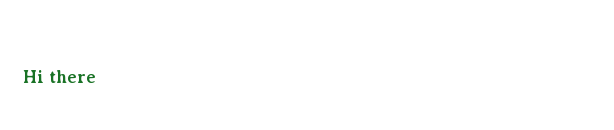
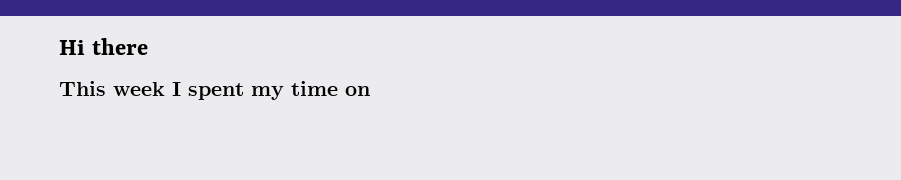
(96, 76) none -> [59,81,370,100] // This week I spent my time on

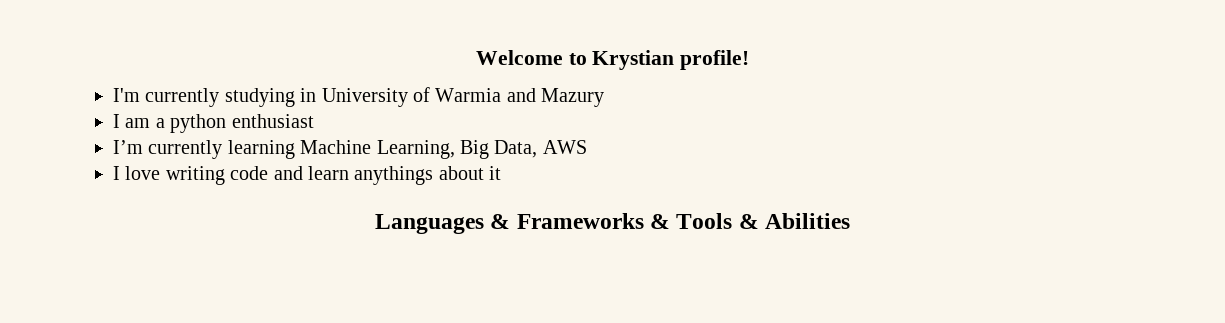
[59,38,149,55] [59,81,370,100] Hi there // This week I spent my time on -> [475,50,750,70] [113,87,605,107] [113,114,314,133] [113,140,587,159] [113,166,502,185] [374,213,851,234] Welcome to Krystian profile! // I'm currently studying in University of Warmia and Mazury // I am a python enthusiast // I’m currently learning Machine Learning, Big Data, AWS // I love writing code and learn anythings about it // Languages & Frameworks & Tools & Abilities

